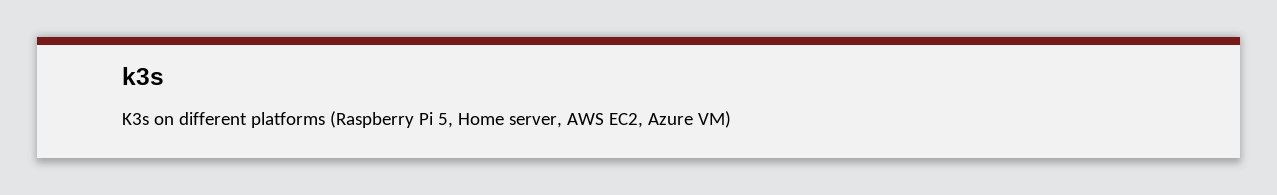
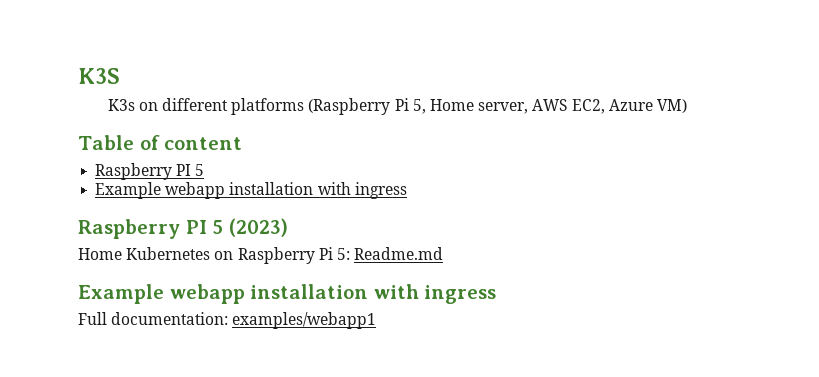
[122,67,164,85] k3s -> [78,68,120,84] K3S
(731, 119) none -> [78,135,243,150] [95,163,205,180] [95,182,407,199] [78,218,288,239] [78,247,444,264] [78,284,497,304] [78,312,377,329] // Table of content // Raspberry PI 5 // Example webapp installation with ingress // Raspberry PI 5 (2023) // Home Kubernetes on Raspberry Pi 5: Readme.md // Example webapp installation with ingress // Full documentation: examples/webapp1

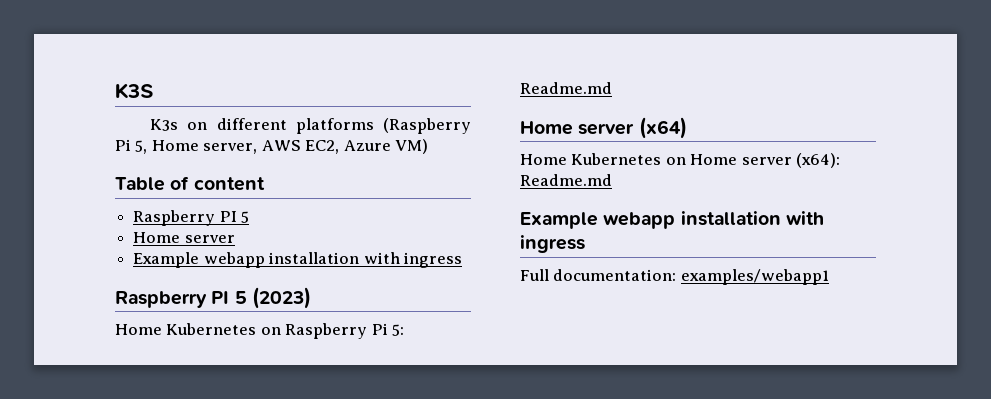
(205, 170) none -> [133,232,235,243] // Home server
(444, 253) none -> [520,117,687,139] [520,153,841,168] [520,174,612,186] // Home server (x64) // Home Kubernetes on Home server (x64): Readme.md

